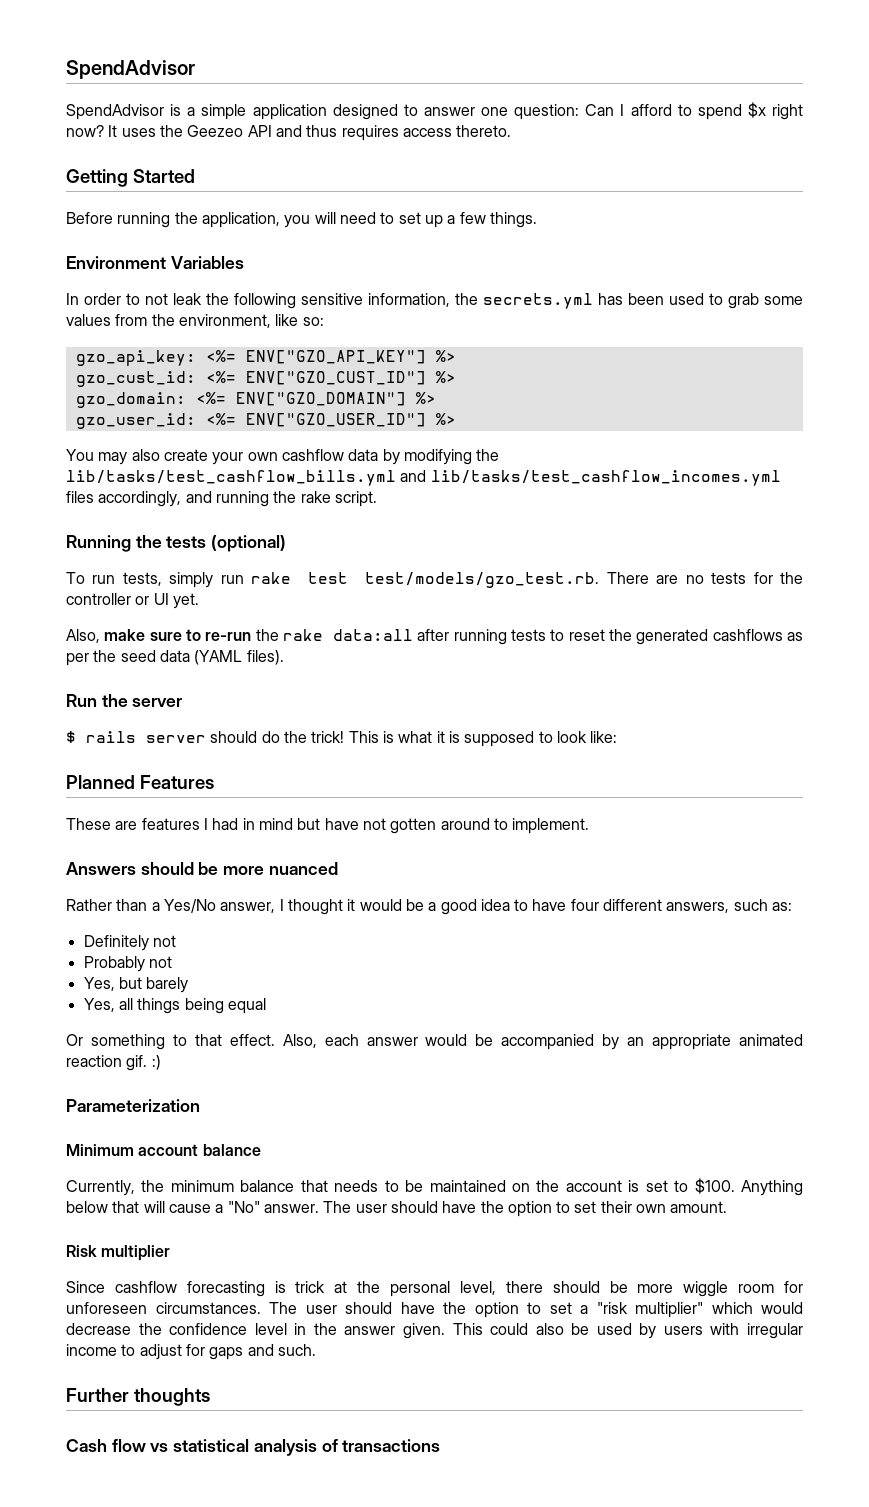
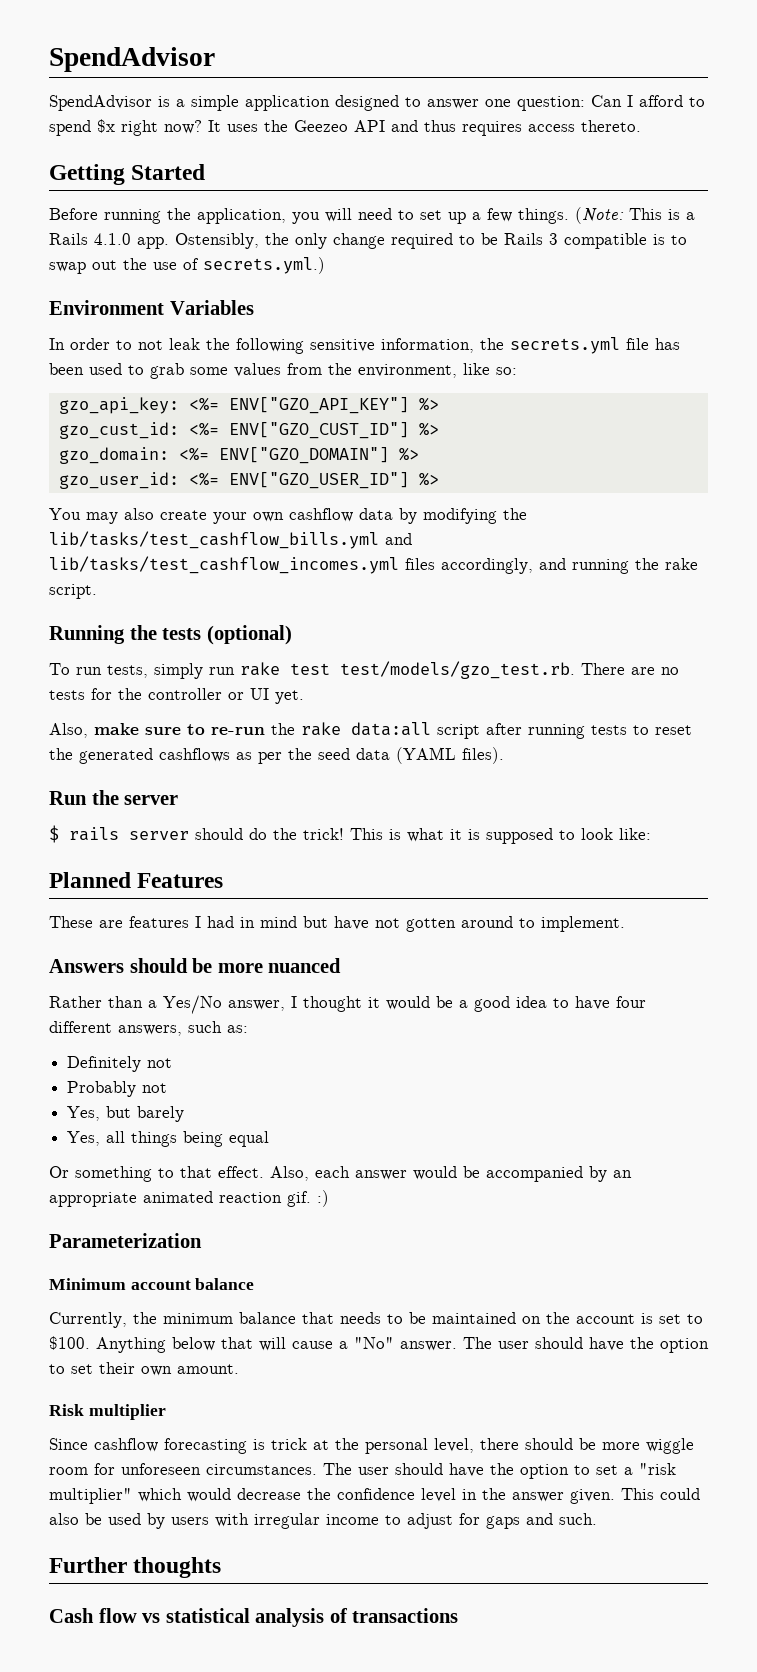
(537, 220) none -> [575,207,695,224] [49,233,687,249] [49,257,325,274] (Note: This is a Rails 4.1.0 app. Ostensibly, the only change required to be Rails 3 compatible is to swap out the use of secrets.yml.)
(593, 301) none -> [626,338,649,350] file
(414, 635) none -> [437,724,480,739] script

